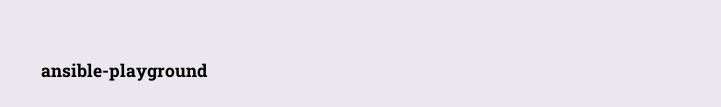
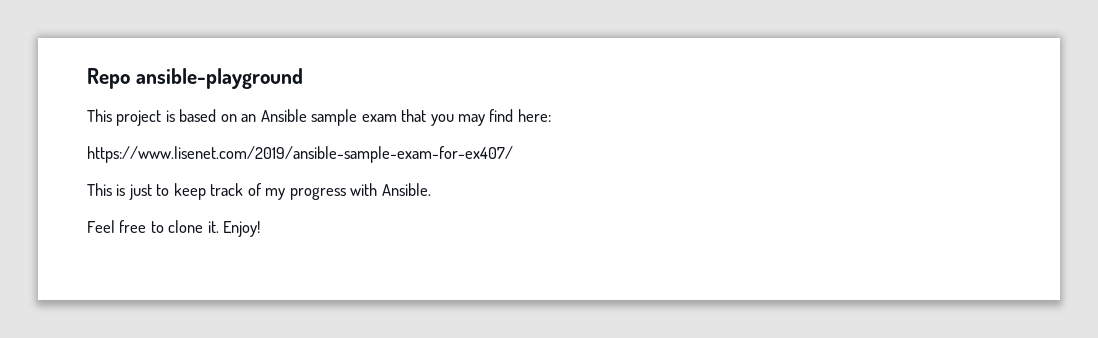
(41, 72) none -> [87,68,130,89] Repo
(208, 72) none -> [87,109,551,126] [87,146,513,163] [87,183,431,200] [87,220,261,237] // This project is based on an Ansible sample exam that you may find here: // https://www.lisenet.com/2019/ansible-sample-exam-for-ex407/ // This is just to keep track of my progress with Ansible. // Feel free to clone it. Enjoy!

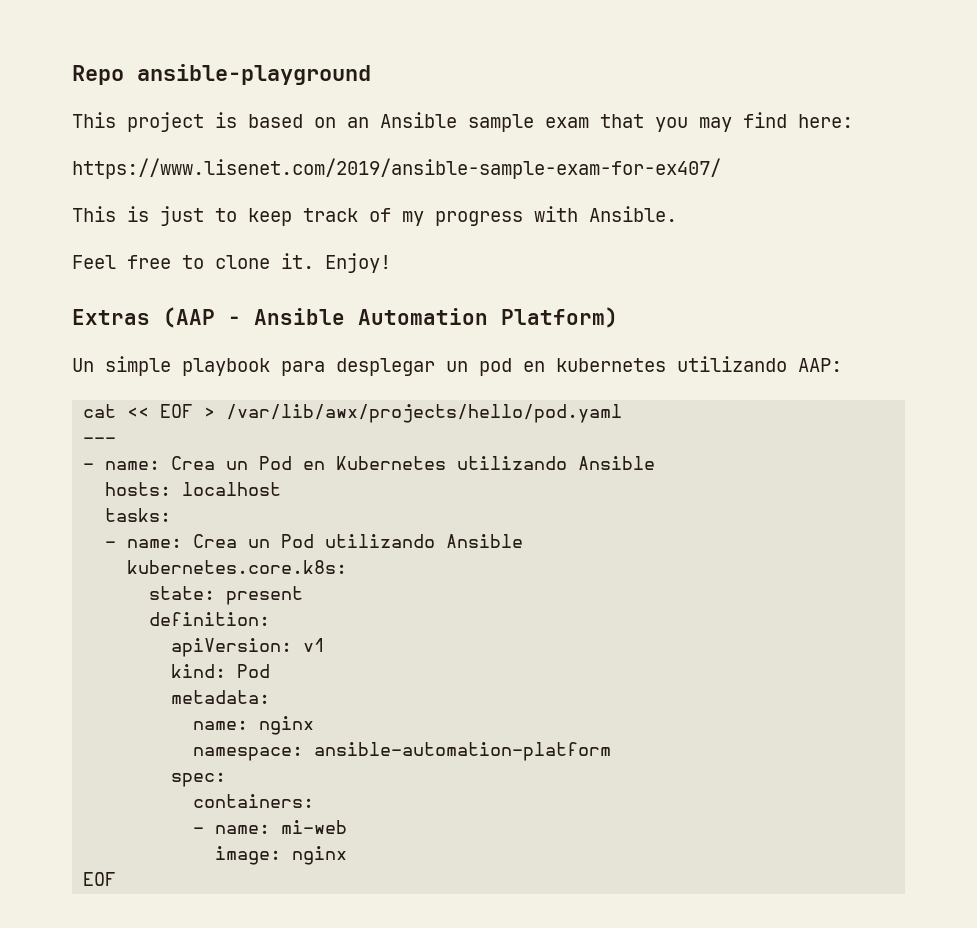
(261, 229) none -> [72,307,618,328] [72,356,842,376] [83,404,623,423] [83,437,117,444] [83,456,656,470] [105,482,282,496] [105,508,172,522] [105,534,524,548] [127,560,348,574] [149,586,304,605] [149,612,271,626] [171,638,326,657] [171,664,271,678] [171,690,271,704] [193,716,315,735] [193,742,612,761] [171,772,227,787] [193,794,315,808] [193,820,348,834] [215,846,348,865] [83,872,117,886] // Extras (AAP - Ansible Automation Platform) // Un simple playbook para desplegar un pod en kubernetes utilizando AAP: // cat << EOF > /var/lib/awx/projects/hello/pod.yaml // --- // - name: Crea un Pod en Kubernetes utilizando Ansible // hosts: localhost // tasks: // - name: Crea un Pod utilizando Ansible // kubernetes.core.k8s: // state: present // definition: // apiVersion: v1 // kind: Pod // metadata: // name: nginx // namespace: ansible-automation-platform // spec: // containers: // - name: mi-web // image: nginx // EOF

